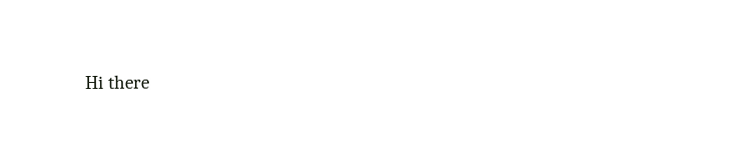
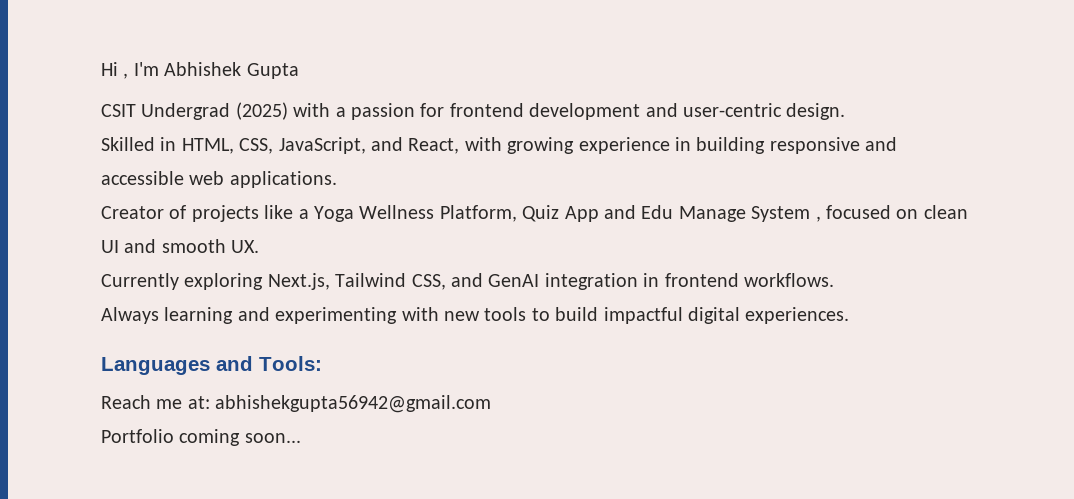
[108,74,151,89] there -> [123,62,299,79] [101,102,846,120] [101,137,898,154] [101,171,337,188] [101,205,968,222] [101,239,260,253] [101,273,834,290] [101,307,850,324] [101,356,322,375] [101,395,492,413] [101,429,301,446] , I'm Abhishek Gupta // CSIT Undergrad (2025) with a passion for frontend development and user-centric design. // Skilled in HTML, CSS, JavaScript, and React, with growing experience in building responsive and accessible web applications. // Creator of projects like a Yoga Wellness Platform, Quiz App and Edu Manage System , focused on clean UI and smooth UX. // Currently exploring Next.js, Tailwind CSS, and GenAI integration in frontend workflows. // Always learning and experimenting with new tools to build impactful digital experiences. // Languages and Tools: // Reach me at: abhishekgupta56942@gmail.com // Portfolio coming soon...

